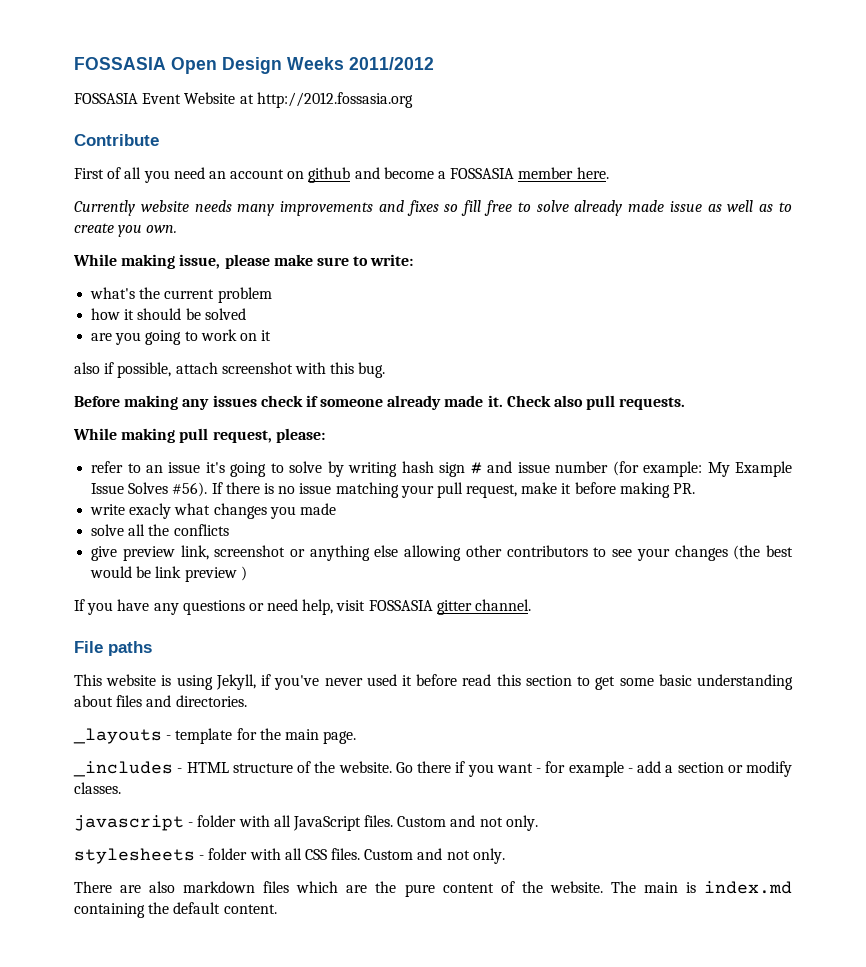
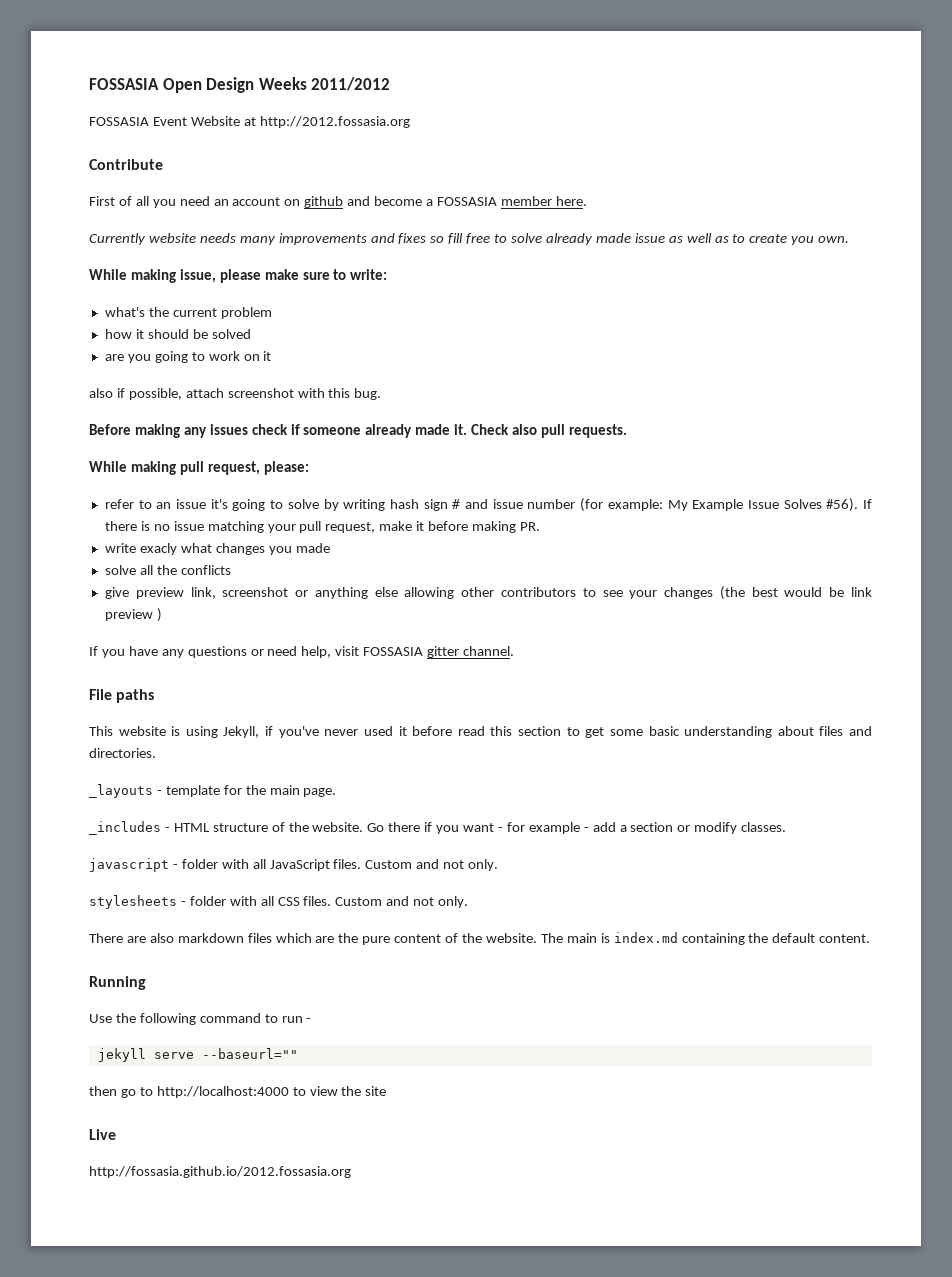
(277, 909) none -> [89,976,146,990] [89,1013,312,1025] [97,1048,298,1062] [89,1086,387,1098] [89,1129,116,1140] [89,1166,351,1178] // Running // Use the following command to run - // jekyll serve --baseurl="" // then go to http://localhost:4000 to view the site // Live // http://fossasia.github.io/2012.fossasia.org

